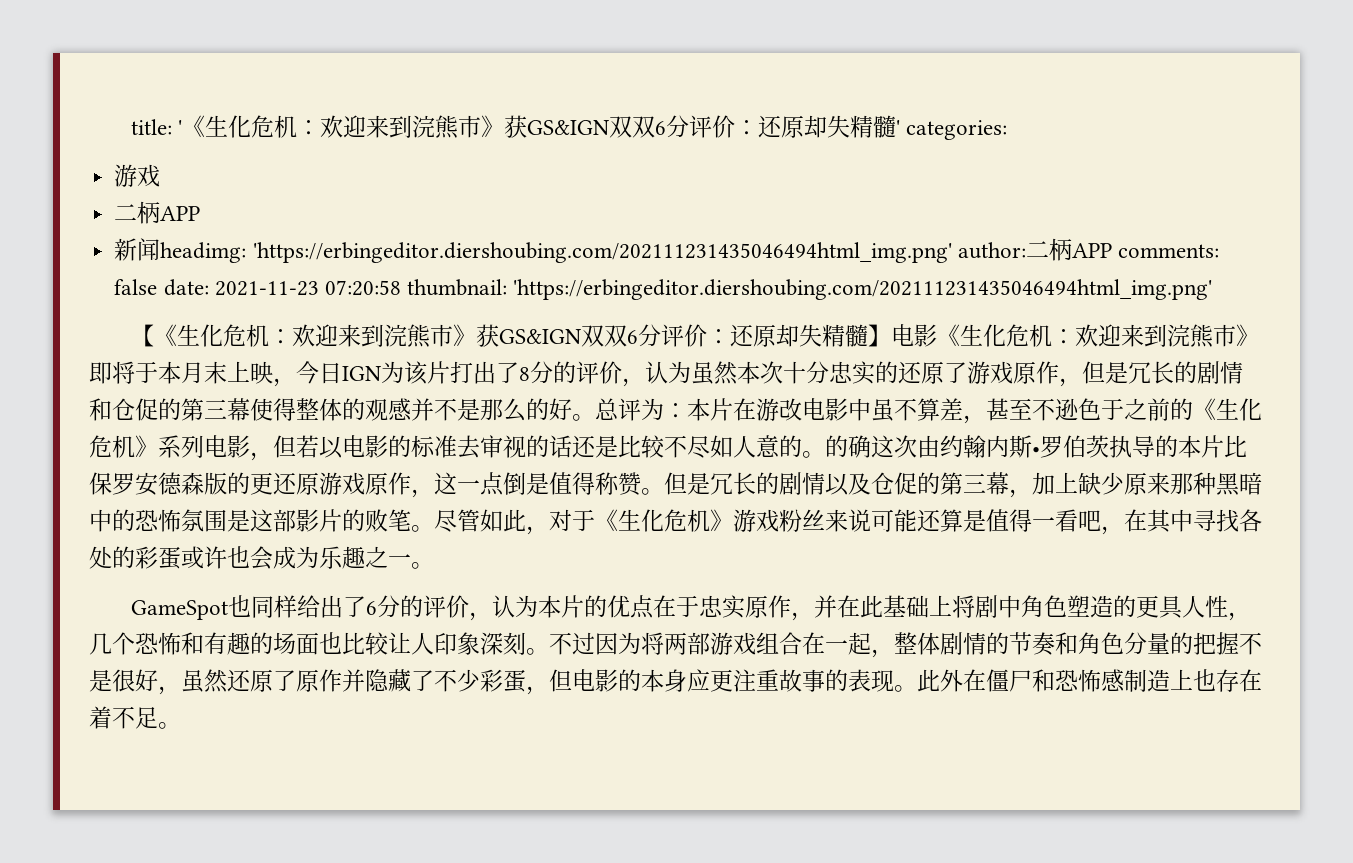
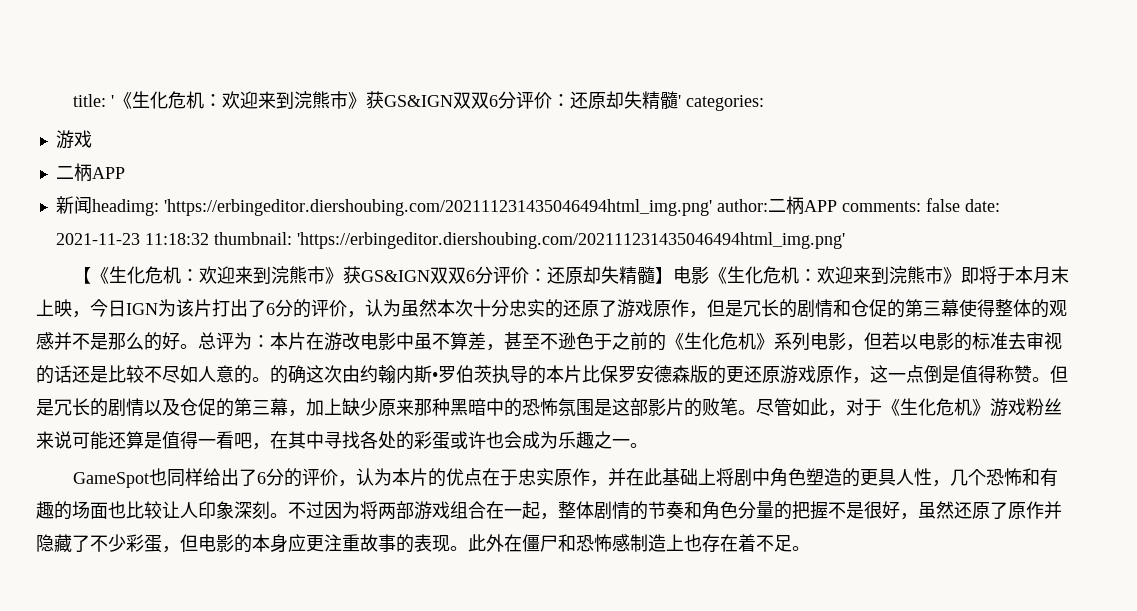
[324,280,401,296] 07:20:58 -> [144,233,209,245] 11:18:32
[519,367,530,381] 8 -> [266,303,275,315] 6

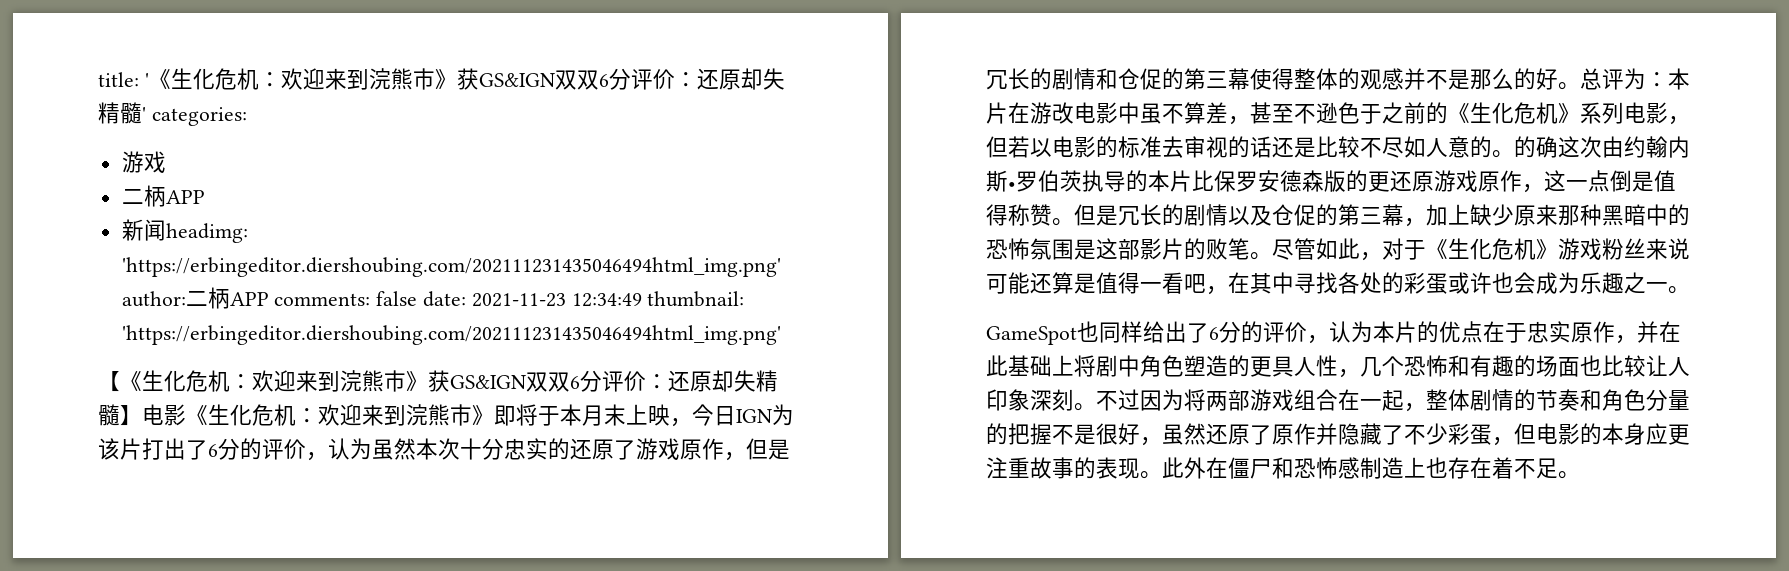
[144,233,209,245] 11:18:32 -> [571,293,642,307] 12:34:49

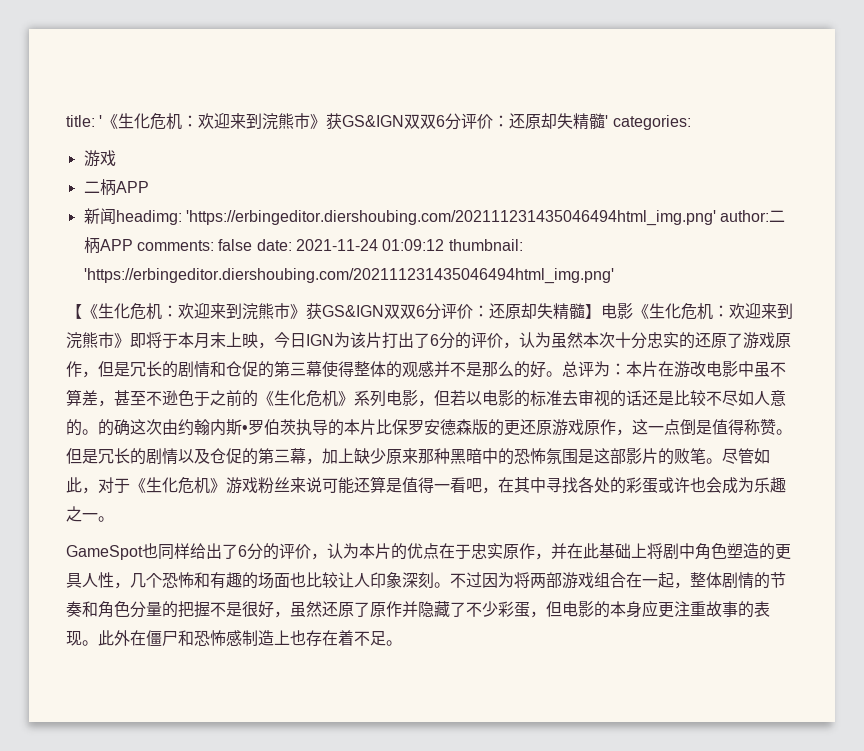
[471,293,642,307] 2021-11-23 12:34:49 -> [295,239,445,251] 2021-11-24 01:09:12

